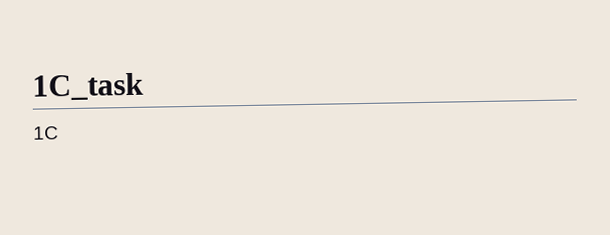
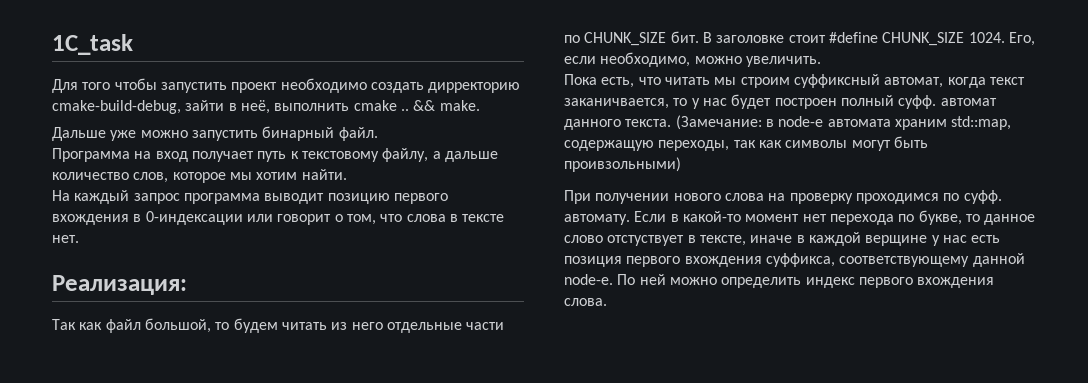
[33,126,59,140] 1C -> [52,78,521,93] [52,100,480,114] [52,126,378,141] [52,148,498,162] [52,169,347,183] [52,190,448,204] [52,211,505,225] [52,235,79,243] [52,275,187,295] [52,318,505,333] [564,31,1035,46] [564,52,821,67] [564,74,1025,88] [564,94,997,109] [564,115,1012,130] [564,136,928,151] [564,157,681,172] [564,190,1002,204] [564,210,1036,225] [564,232,1001,246] [564,253,1025,267] [564,274,995,288] [564,298,607,306] Для того чтобы запустить проект необходимо создать дирректорию cmake-build-debug, зайти в неё, выполнить cmake .. && make. // Дальше уже можно запустить бинарный файл. // Программа на вход получает путь к текстовому файлу, а дальше количество слов, которое мы хотим найти. // На каждый запрос программа выводит позицию первого вхождения в 0-индексации или говорит о том, что слова в тексте нет. // Реализация: // Так как файл большой, то будем читать из него отдельные части по CHUNK_SIZE бит. В заголовке стоит #define CHUNK_SIZE 1024. Его, если необходимо, можно увеличить. // Пока есть, что читать мы строим суффиксный автомат, когда текст заканичвается, то у нас будет построен полный суфф. автомат данного текста. (Замечание: в node-e автомата храним std::map, содержащую переходы, так как символы могут быть проивзольными) // При получении нового слова на проверку проходимся по суфф. автомату. Если в какой-то момент нет перехода по букве, то данное слово отстуствует в тексте, иначе в каждой верщине у нас есть позиция первого вхождения суффикса, соответствующему данной node-e. По ней можно определить индекс первого вхождения слова.

